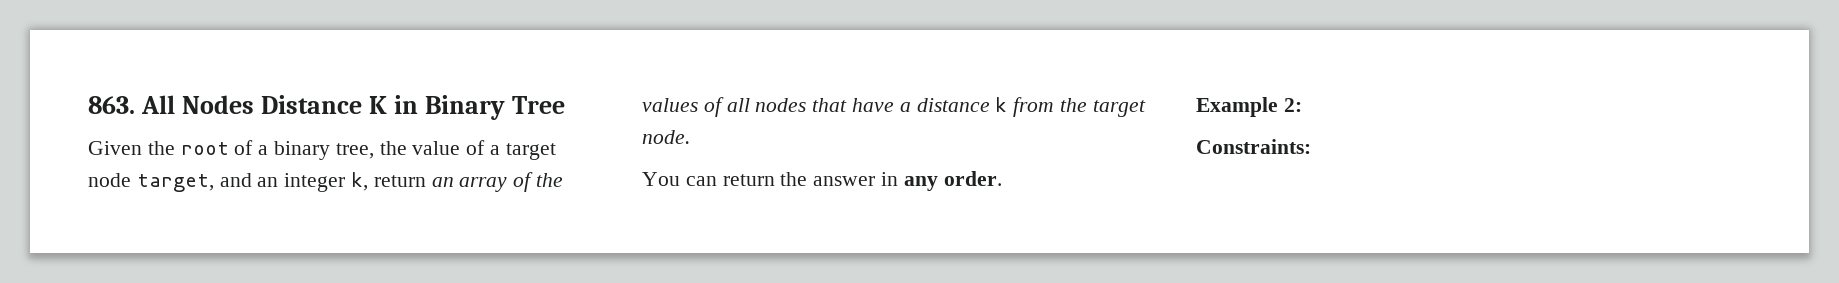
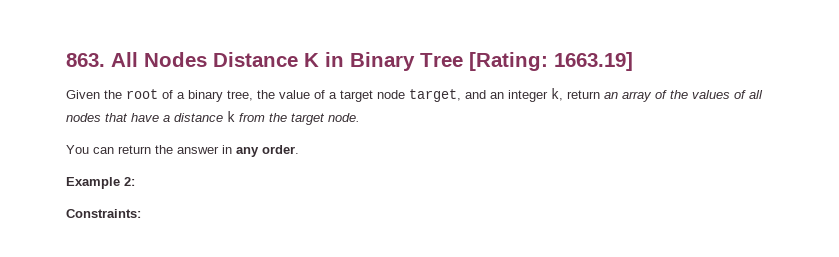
(566, 105) none -> [469,52,633,71] [Rating: 1663.19]

